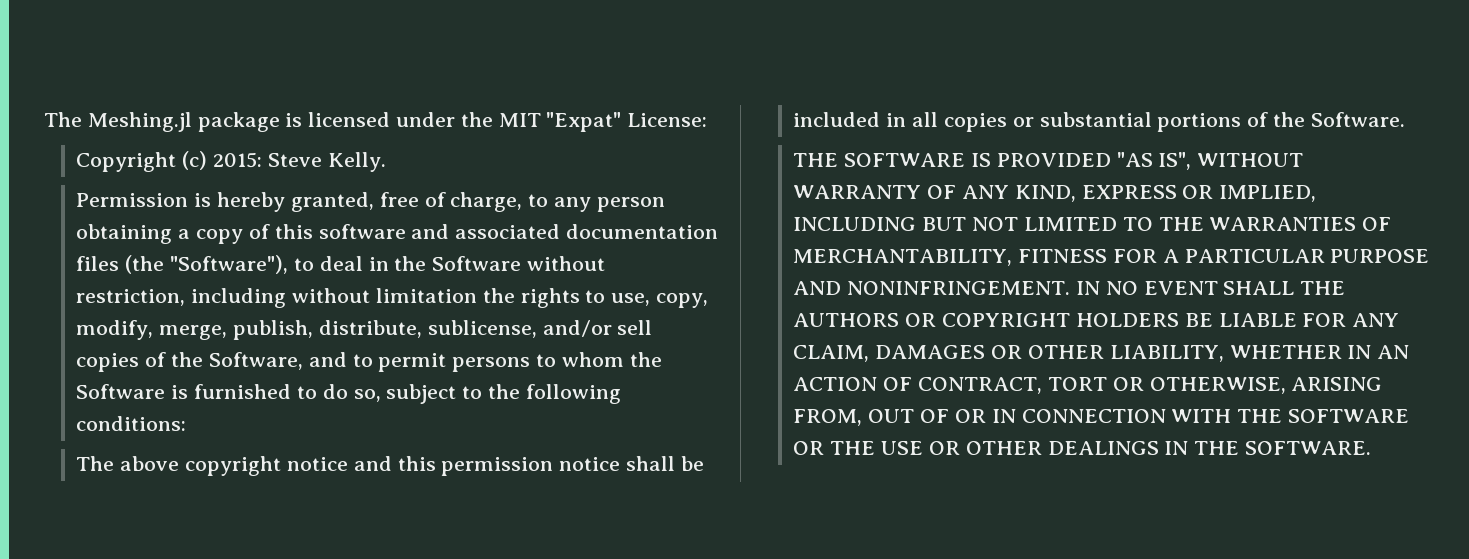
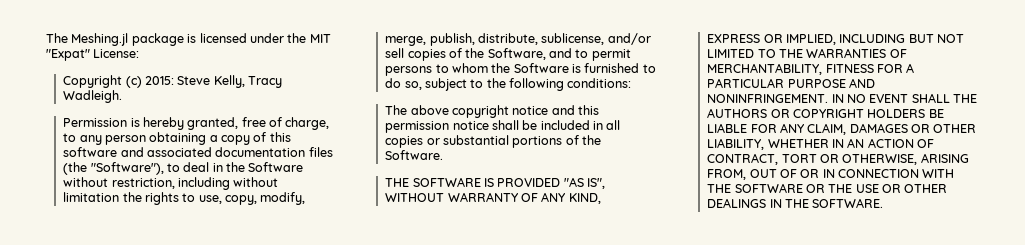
[327,152,386,172] Kelly. -> [213,75,283,88] [63,90,123,103] Kelly, Tracy Wadleigh.

